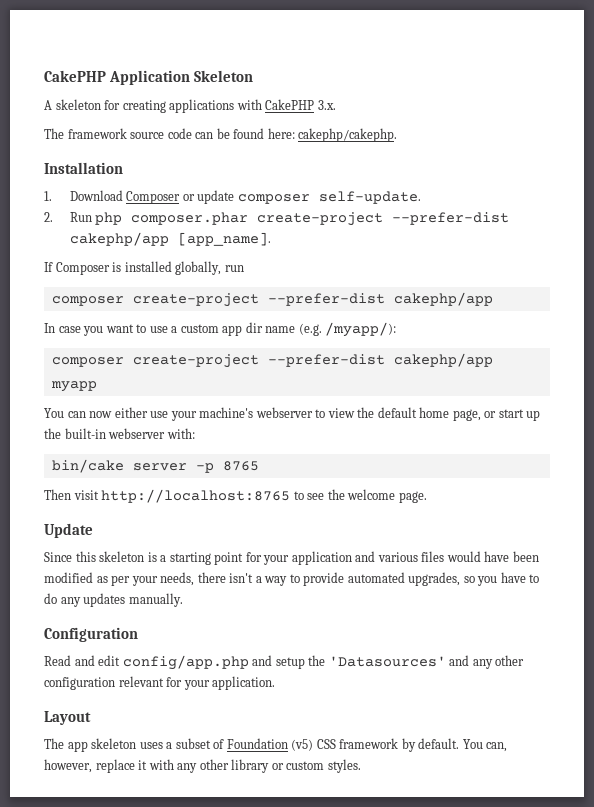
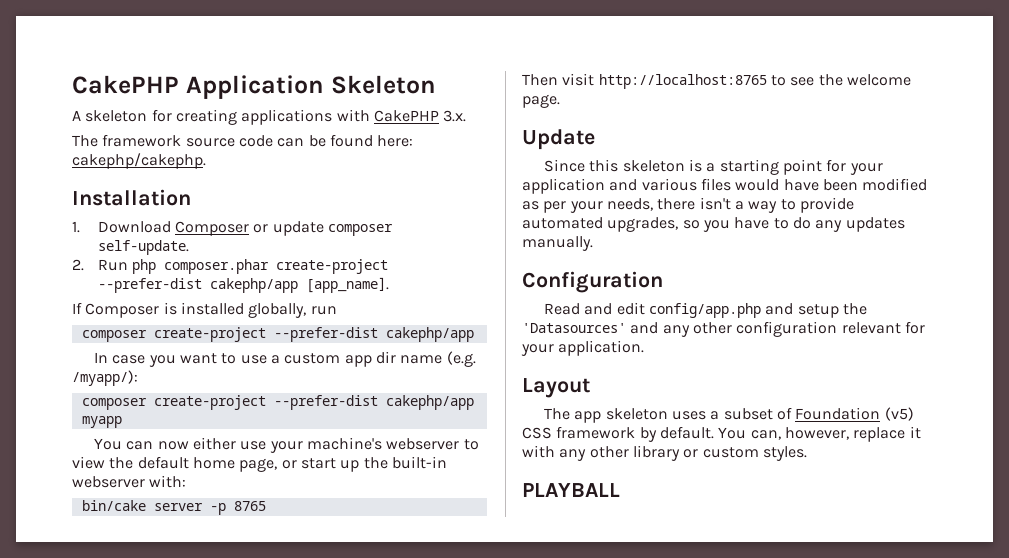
(361, 766) none -> [522,483,620,497] // PLAYBALL

